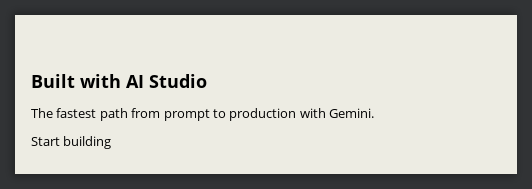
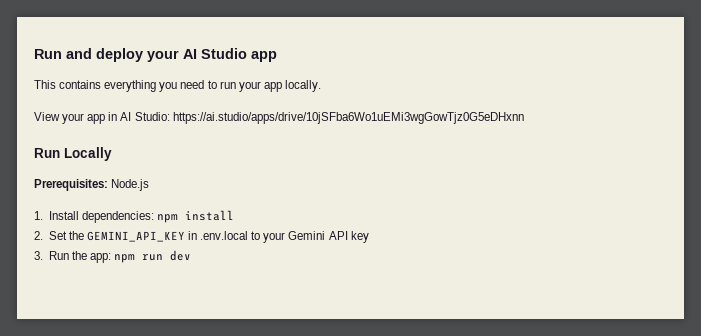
[31,74,207,88] [31,108,374,121] [31,136,112,149] Built with AI Studio // The fastest path from prompt to production with Gemini. // Start building -> [34,48,277,62] [34,80,321,92] [34,112,524,124] [34,147,112,161] [34,179,150,191] [34,210,234,223] [34,231,369,243] [34,250,192,263] Run and deploy your AI Studio app // This contains everything you need to run your app locally. // View your app in AI Studio: https://ai.studio/apps/drive/10jSFba6Wo1uEMi3wgGowTjz0G5eDHxnn // Run Locally // Prerequisites: Node.js // 1. Install dependencies: npm install // 2. Set the GEMINI_API_KEY in .env.local to your Gemini API key // 3. Run the app: npm run dev

